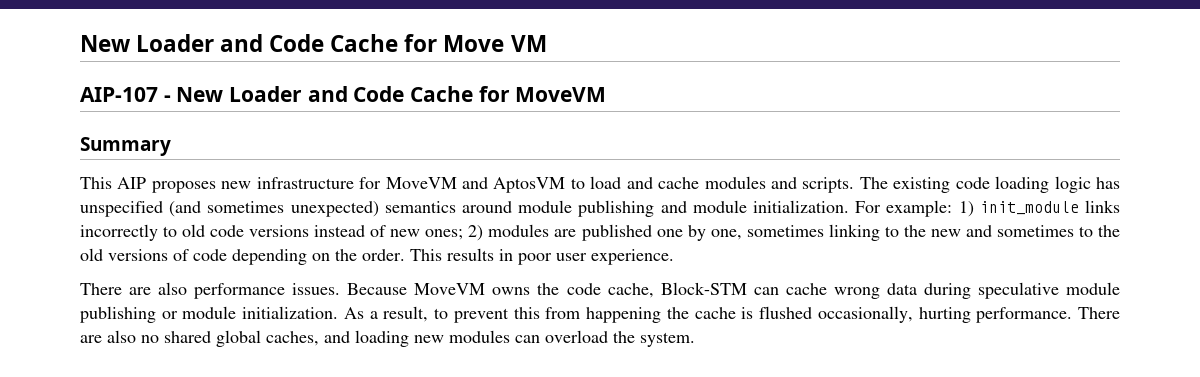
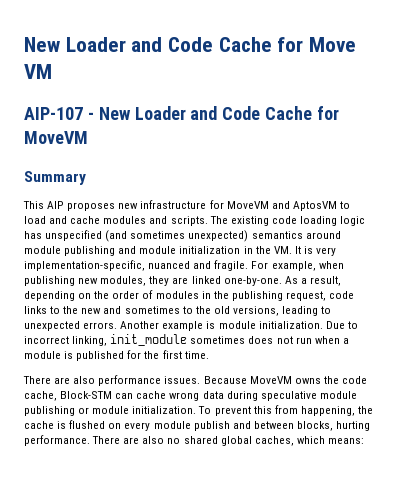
[753,200,1121,217] [80,224,880,241] initialization. For example: 1) init_module links incorrectly to old code versions instead of new ones; 2) modules are published one by one, sometimes linking -> [179,246,337,256] [24,260,344,271] [24,276,341,286] [24,290,355,301] [24,306,47,314] initialization in the VM. It is very implementation-specific, nuanced and fragile. For example, when publishing new modules, they are linked one-by-one. As a result, depending on the order of modules in the publishing request, code links
[108,248,674,265] versions of code depending on the order. This results in poor user experience. -> [232,306,332,316] [24,321,358,331] [24,334,349,346] [24,350,209,361] versions, leading to unexpected errors. Another example is module initialization. Due to incorrect linking, init_module sometimes does not run when a module is published for the first time.
[343,306,449,322] As a result, to -> [198,406,212,414] To
[586,307,662,323] happening -> [300,406,355,416] happening,
[817,306,913,323] occasionally, -> [108,421,333,431] on every module publish and between blocks,
[324,330,695,347] and loading new modules can overload the system. -> [296,436,364,444] which means:

